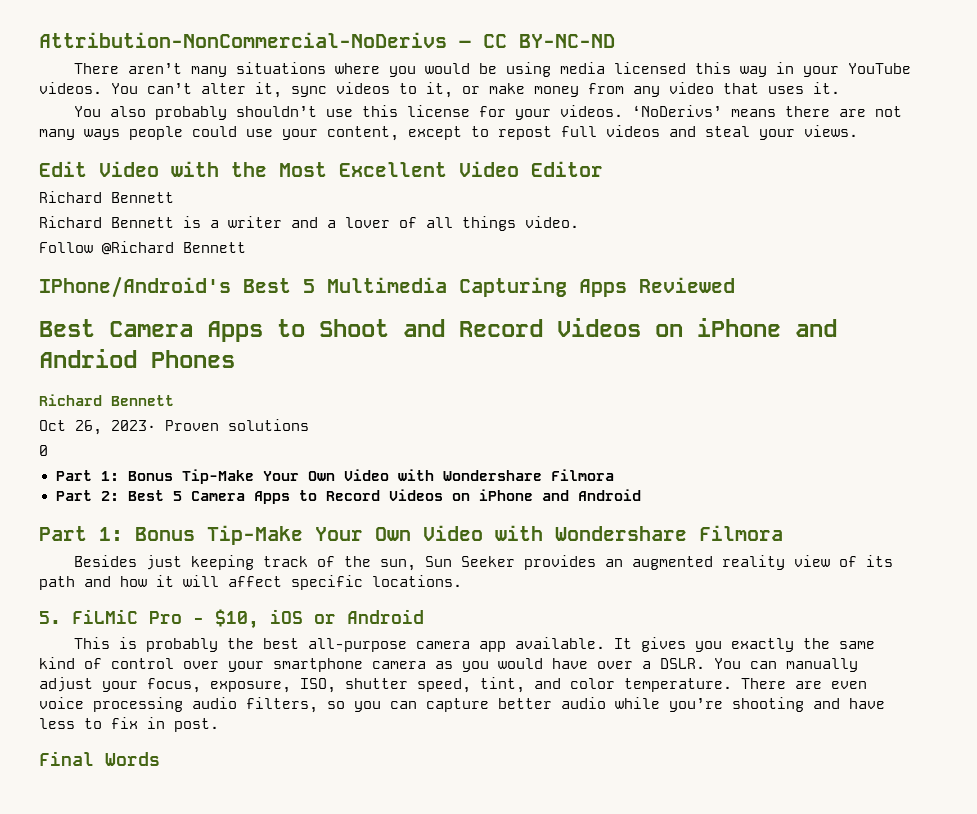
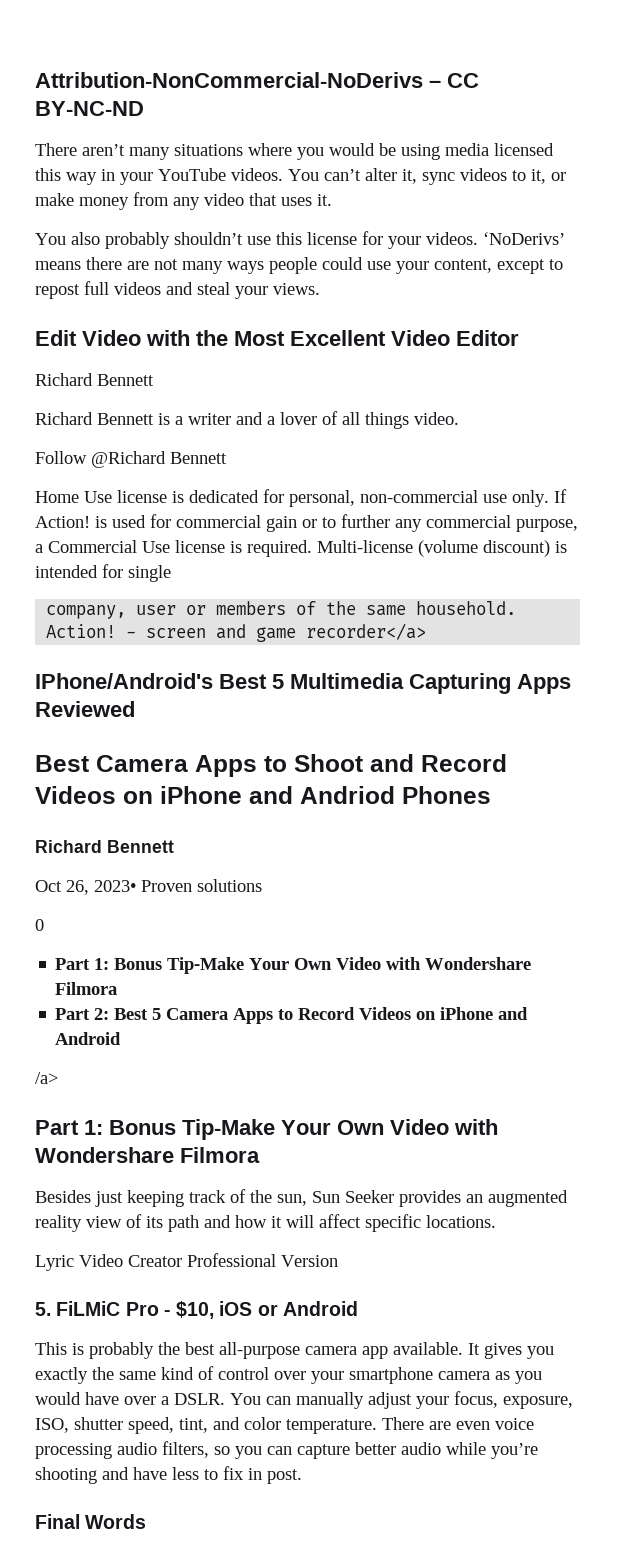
(246, 247) none -> [35,489,567,507] [35,514,578,532] [35,540,567,557] [35,564,171,582] [46,601,517,619] [46,623,427,642] // Home Use license is dedicated for personal, non-commercial use only. If Action! is used for commercial gain or to further any commercial purpose, a Commercial Use license is required. Multi-license (volume discount) is intended for single // company, user or members of the same household. Action! - screen and game recorder</a>
(641, 495) none -> [35,1072,58,1084] // /a>
(462, 581) none -> [35,1253,338,1271] // Lyric Video Creator Professional Version

